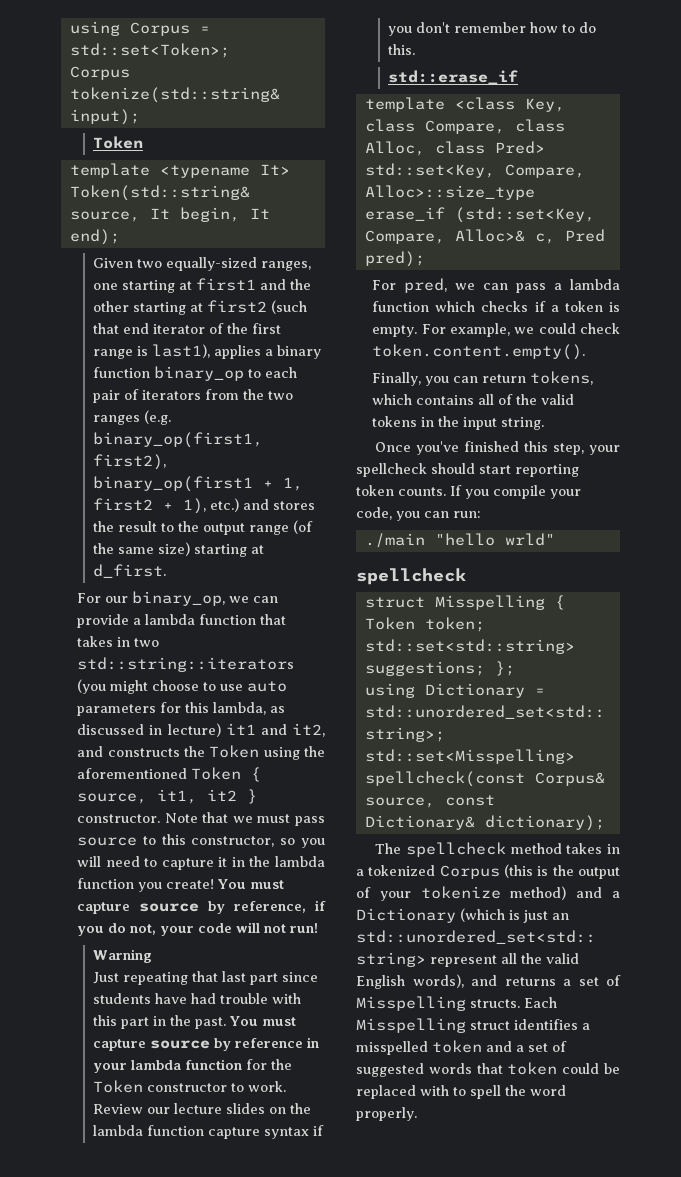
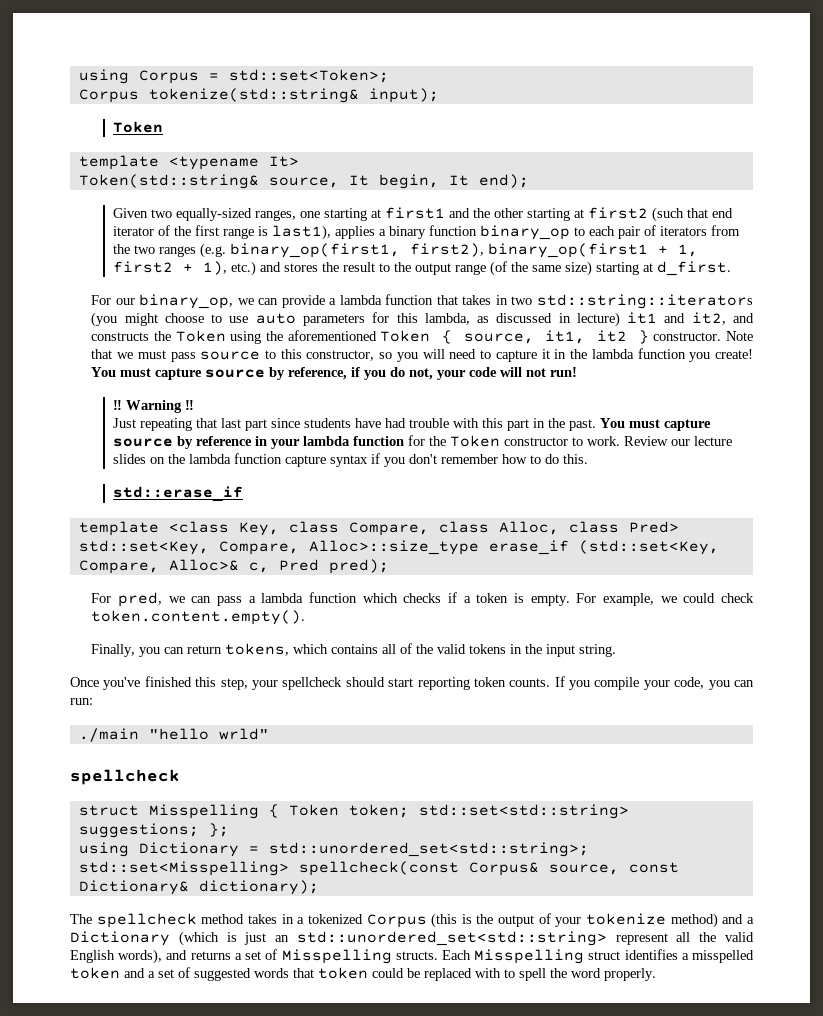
(319, 928) none -> [112,400,122,410] ‼
(153, 956) none -> [184,400,194,410] ‼

